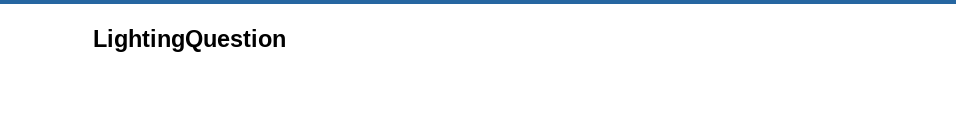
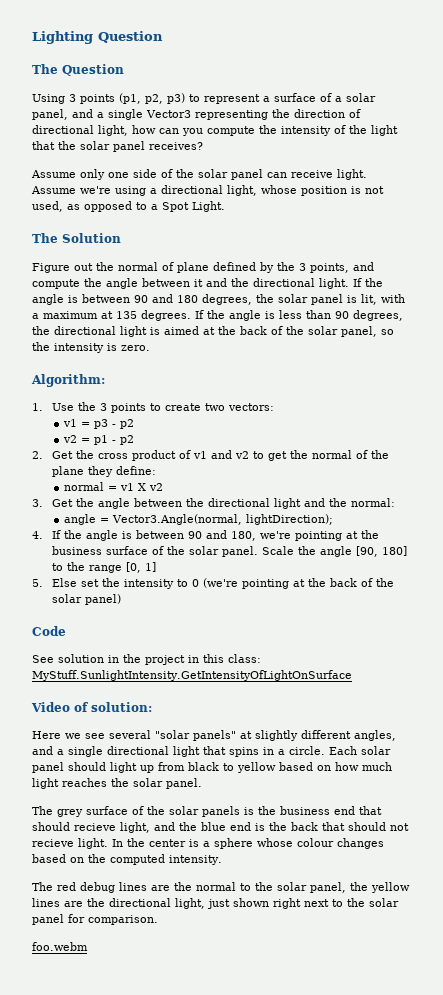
[93,29,286,52] LightingQuestion -> [32,31,163,44] [32,64,124,76] [32,93,376,104] [32,109,361,120] [32,125,398,136] [32,141,203,152] [31,169,367,180] [31,185,384,196] [32,201,225,212] [32,233,121,243] [32,262,374,273] [32,278,383,289] [32,294,405,305] [32,310,403,321] [32,326,394,337] [32,342,150,353] [31,374,105,387] [32,402,274,413] [62,419,134,429] [62,435,134,445] [32,450,389,461] [51,466,156,477] [63,482,163,491] [32,498,395,509] [63,514,333,525] [32,530,379,541] [51,546,407,557] [51,562,156,573] [32,578,394,589] [51,594,121,605] [32,626,66,636] [32,654,261,665] [32,670,352,681] [31,702,152,712] [32,730,396,741] [32,746,391,757] [32,762,392,773] [32,778,202,789] [32,806,382,817] [32,822,409,833] [32,838,384,849] [32,854,222,865] [32,882,410,893] [32,898,399,909] [32,914,158,925] [32,942,88,951] Lighting Question // The Question // Using 3 points (p1, p2, p3) to represent a surface of a solar panel, and a single Vector3 representing the direction of directional light, how can you compute the intensity of the light that the solar panel receives? // Assume only one side of the solar panel can receive light. Assume we're using a directional light, whose position is not used, as opposed to a Spot Light. // The Solution // Figure out the normal of plane defined by the 3 points, and compute the angle between it and the directional light. If the angle is between 90 and 180 degrees, the solar panel is lit, with a maximum at 135 degrees. If the angle is less than 90 degrees, the directional light is aimed at the back of the solar panel, so the intensity is zero. // Algorithm: // 1. Use the 3 points to create two vectors: // v1 = p3 - p2 // v2 = p1 - p2 // 2. Get the cross product of v1 and v2 to get the normal of the plane they define: // normal = v1 X v2 // 3. Get the angle between the directional light and the normal: // angle = Vector3.Angle(normal, lightDirection); // 4. If the angle is between 90 and 180, we're pointing at the business surface of the solar panel. Scale the angle [90, 180] to the range [0, 1] // 5. Else set the intensity to 0 (we're pointing at the back of the solar panel) // Code // See solution in the project in this class: MyStuff.SunlightIntensity.GetIntensityOfLightOnSurface // Video of solution: // Here we see several "solar panels" at slightly different angles, and a single directional light that spins in a circle. Each solar panel should light up from black to yellow based on how much light reaches the solar panel. // The grey surface of the solar panels is the business end that should recieve light, and the blue end is the back that should not recieve light. In the center is a sphere whose colour changes based on the computed intensity. // The red debug lines are the normal to the solar panel, the yellow lines are the directional light, just shown right next to the solar panel for comparison. // foo.webm

